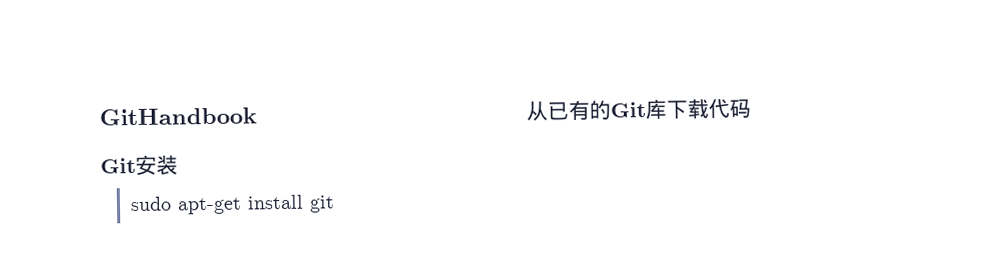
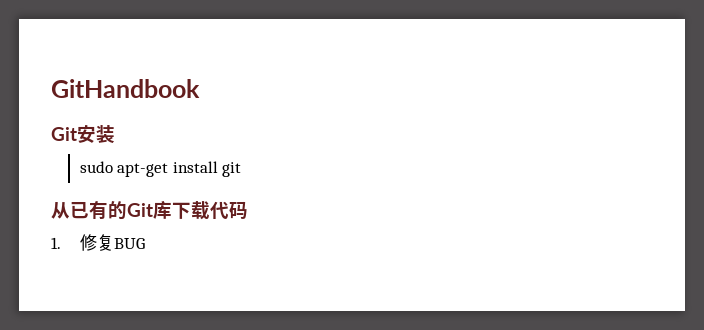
(751, 108) none -> [51,234,145,251] // 1.修复BUG

